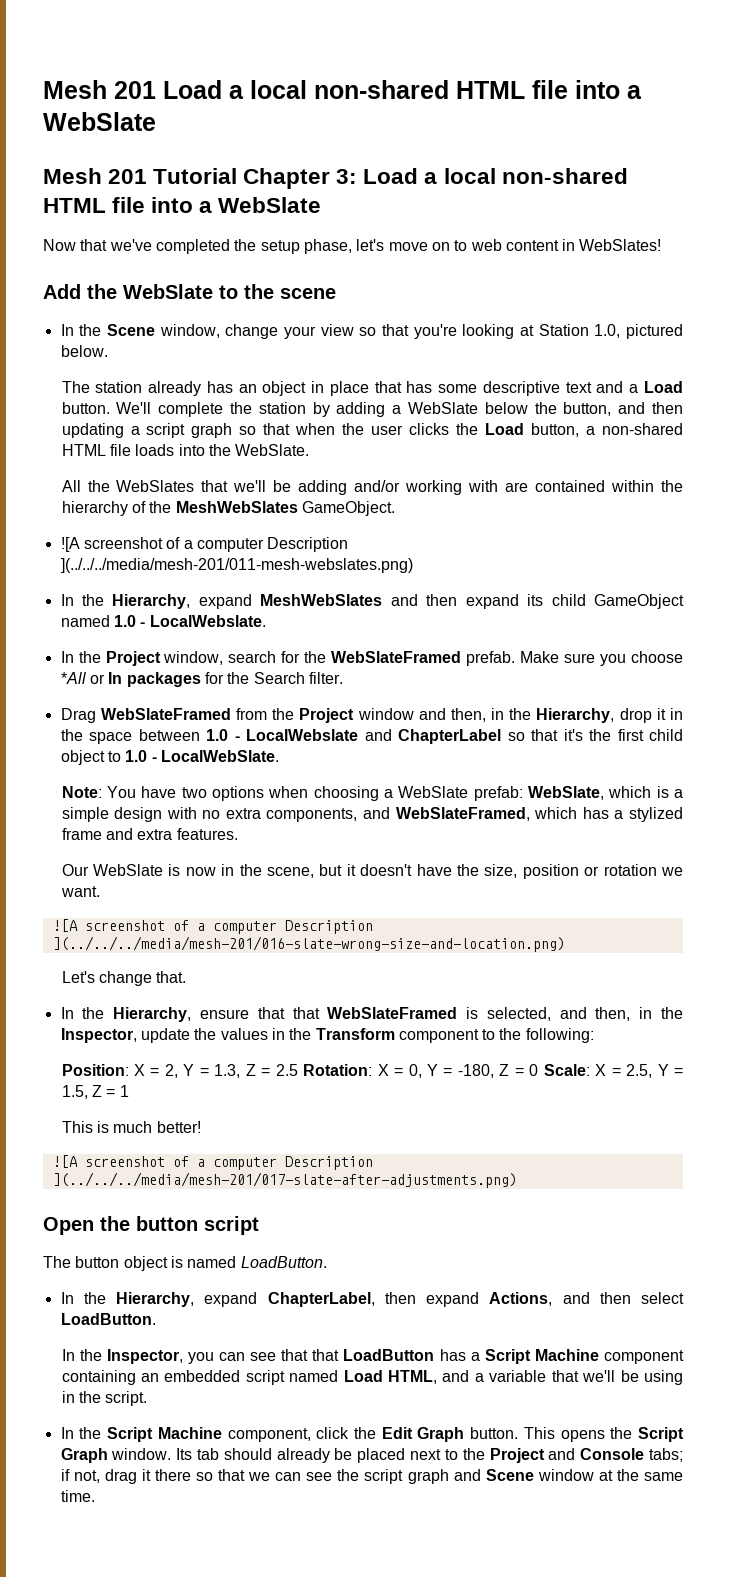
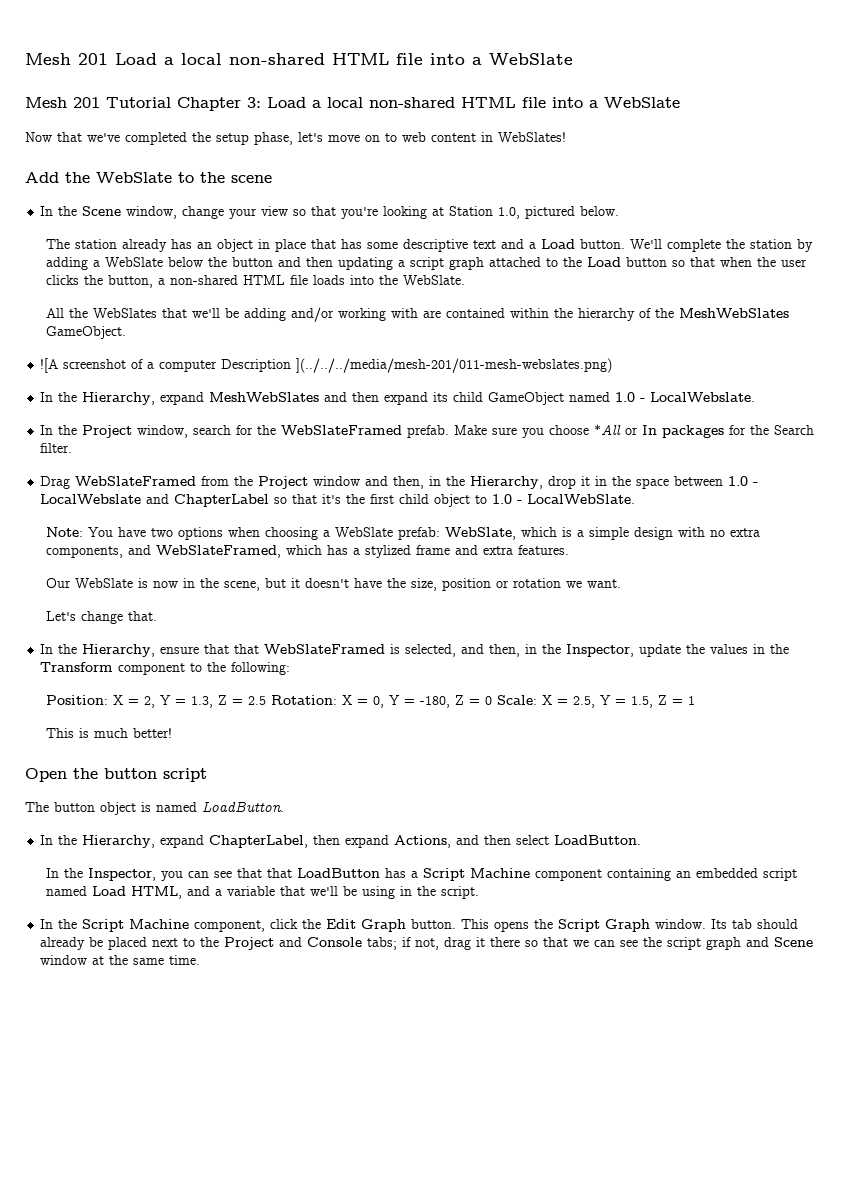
[563,402,612,416] button, -> [231,257,273,267] button
(233, 430) none -> [488,257,667,267] attached to the Load button
[485,423,525,435] Load -> (103, 280) none
[52,919,373,934] [52,936,565,952] // ![A screenshot of a computer Description ](../../../media/mesh-201/016-slate-wrong-size-and-location.png) -> (621, 583) none
[52,1155,373,1170] [52,1172,517,1188] // ![A screenshot of a computer Description ](../../../media/mesh-201/017-slate-after-adjustments.png) -> (172, 733) none

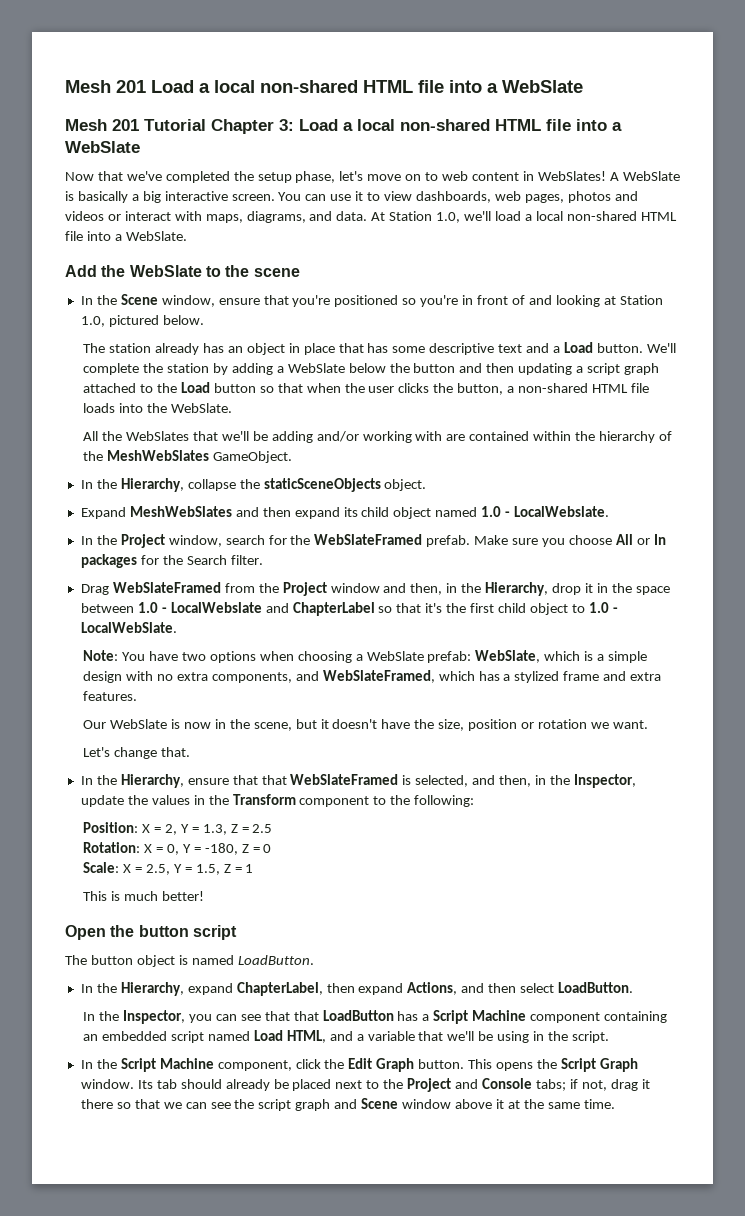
(566, 137) none -> [609,171,680,181] [65,191,638,203] [65,211,677,223] [65,231,187,241] A WebSlate is basically a big interactive screen. You can use it to view dashboards, web pages, photos and videos or interact with maps, diagrams, and data. At Station 1.0, we'll load a local non-shared HTML file into a WebSlate.
[182,206,379,219] change your view so that you're -> [218,295,552,307] ensure that you're positioned so you're in front of and
[40,358,613,373] [40,392,205,405] ![A screenshot of a computer Description ](../../../media/mesh-201/011-mesh-webslates.png) // In the Hierarchy, expand -> [80,478,427,492] [80,507,126,519] In the Hierarchy, collapse the staticSceneObjects object. // Expand
[488,392,565,405] GameObject -> [393,507,432,519] object
[594,424,622,435] *All -> [615,534,633,545] All
(266, 700) none -> (273, 828) //
(492, 700) none -> (272, 848) //
(88, 960) none -> [454,1099,504,1109] above it

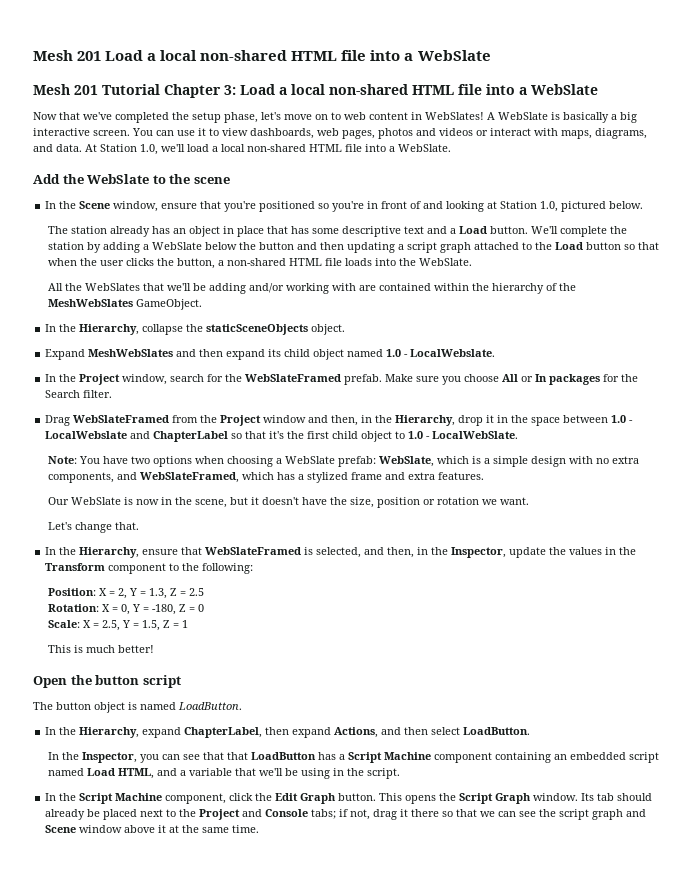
[261,775,287,785] that -> (203, 551) none

